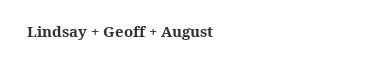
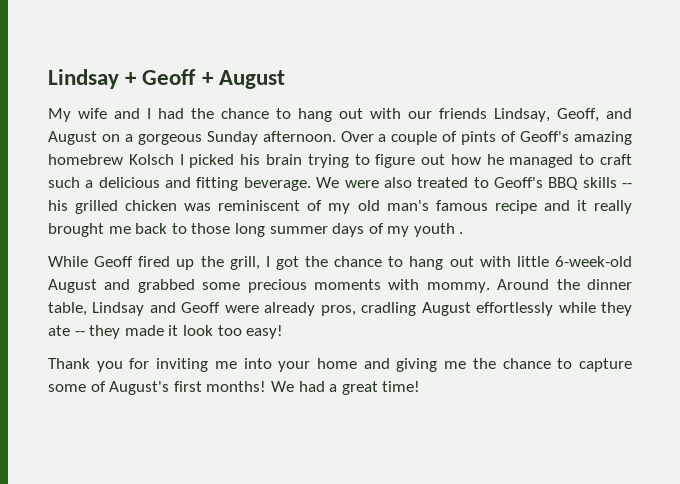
(214, 33) none -> [48,108,632,122] [48,131,632,145] [48,154,632,168] [48,177,632,191] [48,200,633,214] [48,223,464,237] [48,256,632,270] [48,279,632,293] [48,302,632,316] [48,325,284,339] [48,358,633,372] [48,381,421,395] // My wife and I had the chance to hang out with our friends Lindsay, Geoff, and August on a gorgeous Sunday afternoon. Over a couple of pints of Geoff's amazing homebrew Kolsch I picked his brain trying to figure out how he managed to craft such a delicious and fitting beverage. We were also treated to Geoff's BBQ skills -- his grilled chicken was reminiscent of my old man's famous recipe and it really brought me back to those long summer days of my youth . // While Geoff fired up the grill, I got the chance to hang out with little 6-week-old August and grabbed some precious moments with mommy. Around the dinner table, Lindsay and Geoff were already pros, cradling August effortlessly while they ate -- they made it look too easy! // Thank you for inviting me into your home and giving me the chance to capture some of August's first months! We had a great time!

